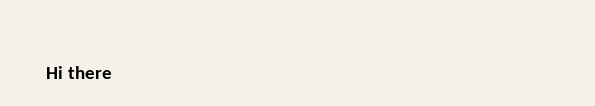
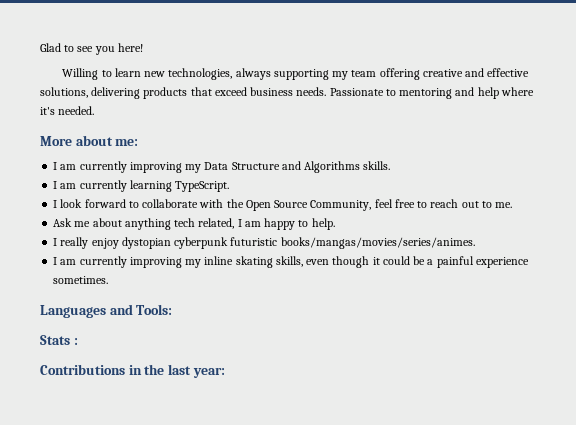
[46,66,113,79] Hi there -> [40,43,143,55] [62,68,530,80] [40,87,534,99] [40,106,95,115] [40,135,139,146] [53,161,391,173] [53,180,230,192] [53,199,513,211] [53,218,335,230] [53,237,475,249] [53,256,529,268] [53,276,109,284] [40,304,173,318] [40,335,78,345] [40,364,225,378] Glad to see you here! // Willing to learn new technologies, always supporting my team offering creative and effective solutions, delivering products that exceed business needs. Passionate to mentoring and help where it's needed. // More about me: // I am currently improving my Data Structure and Algorithms skills. // I am currently learning TypeScript. // I look forward to collaborate with the Open Source Community, feel free to reach out to me. // Ask me about anything tech related, I am happy to help. // I really enjoy dystopian cyberpunk futuristic books/mangas/movies/series/animes. // I am currently improving my inline skating skills, even though it could be a painful experience sometimes. // Languages and Tools: // Stats : // Contributions in the last year:

